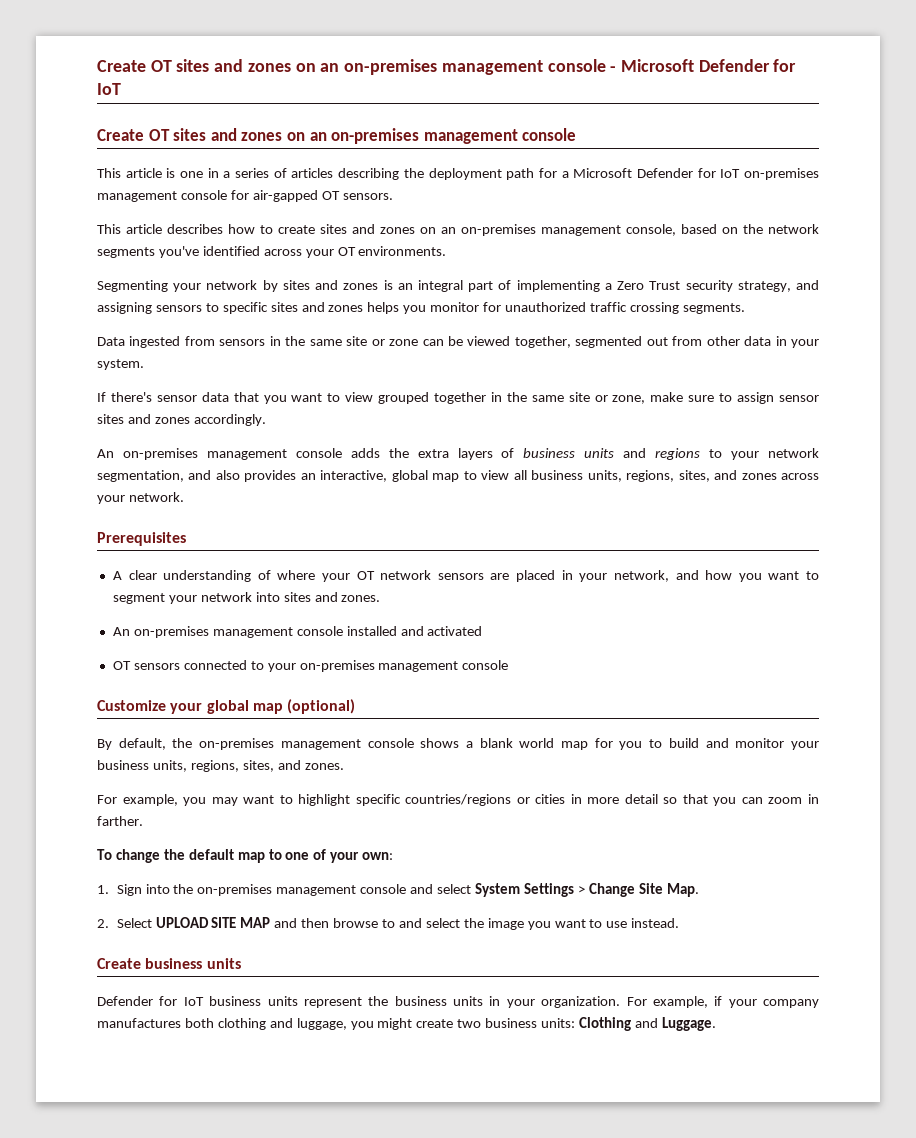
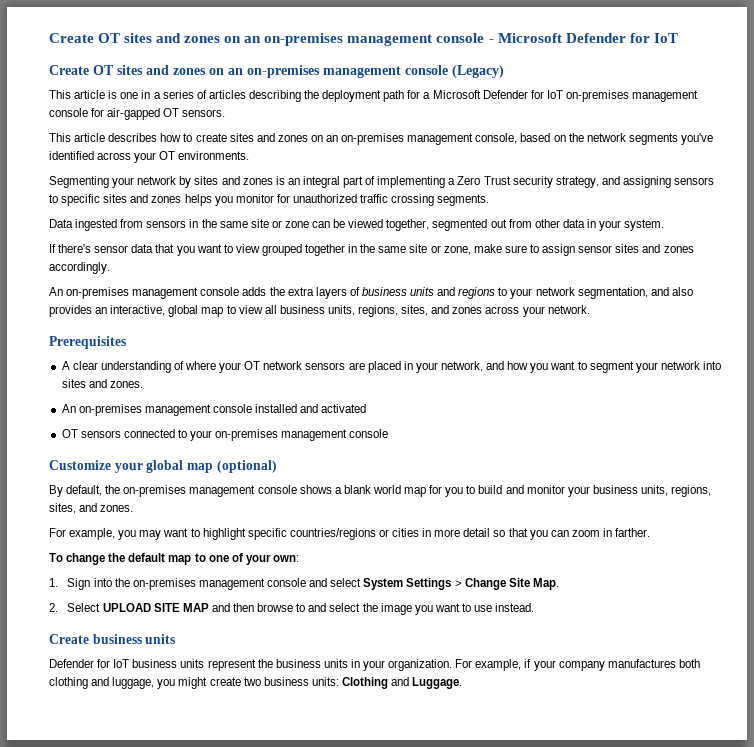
(577, 134) none -> [452,65,504,78] (Legacy)

